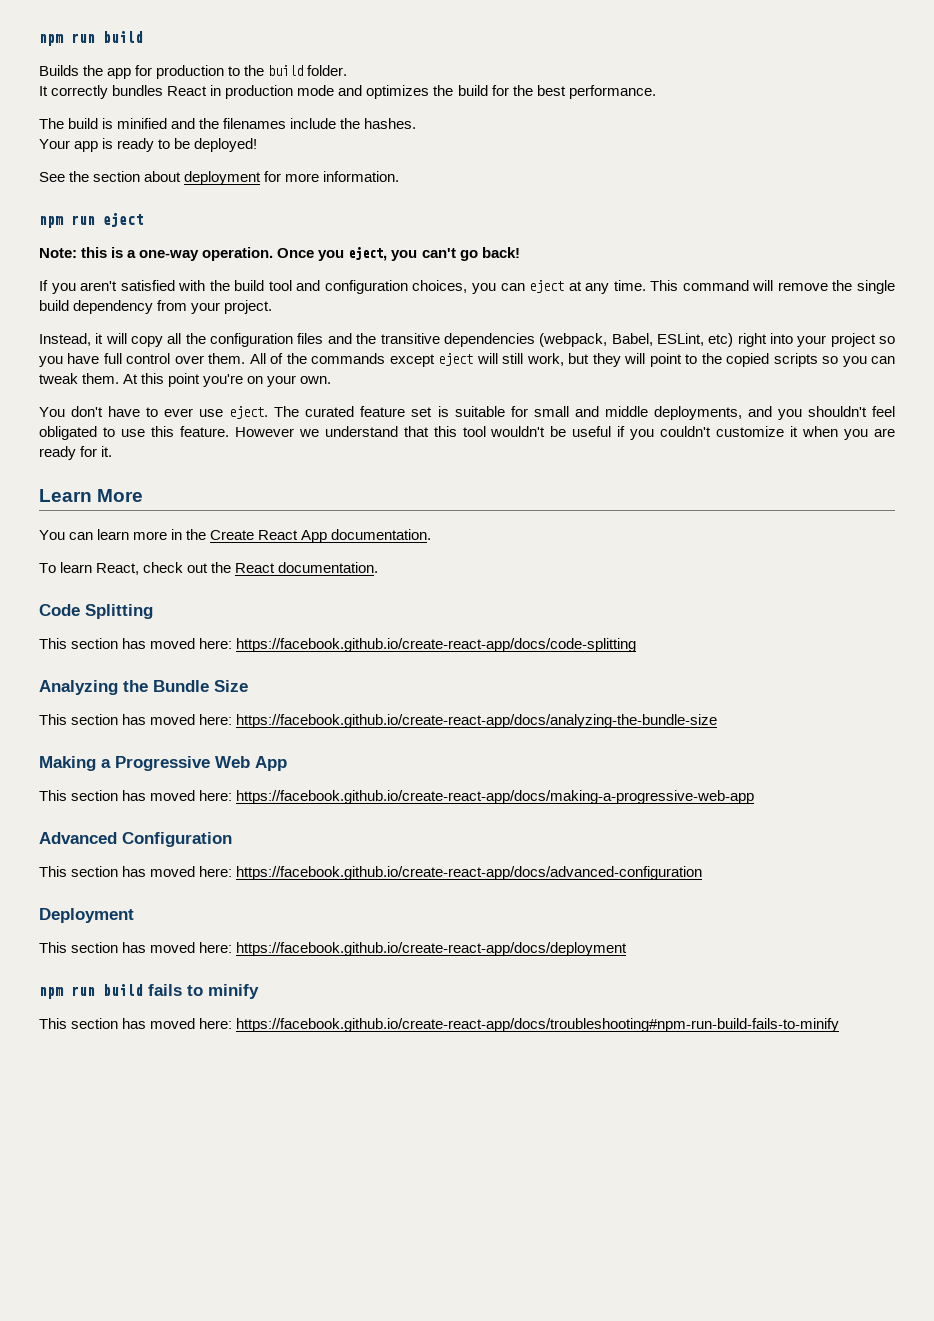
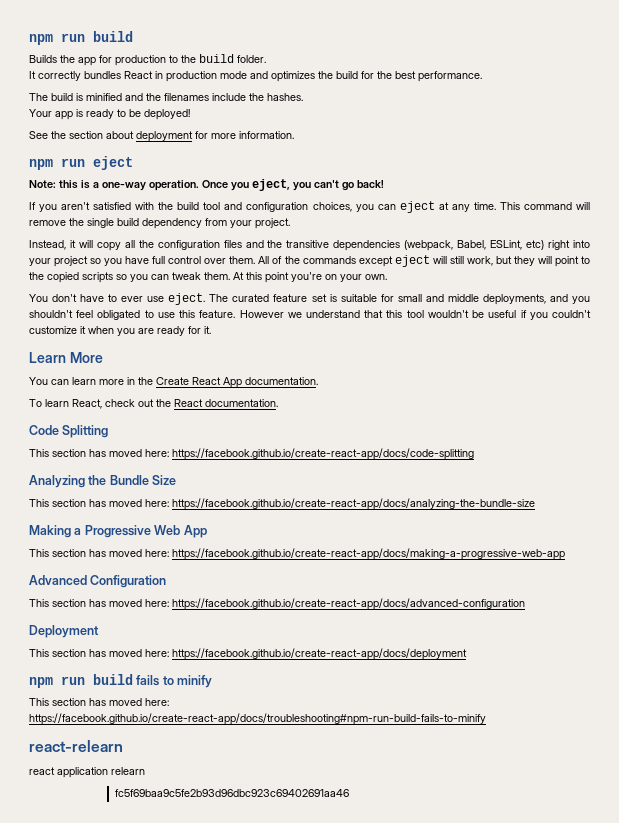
(840, 1025) none -> [29,740,123,752] [29,767,145,778] [115,789,350,797] // react-relearn // react application relearn // fc5f69baa9c5fe2b93d96dbc923c69402691aa46

